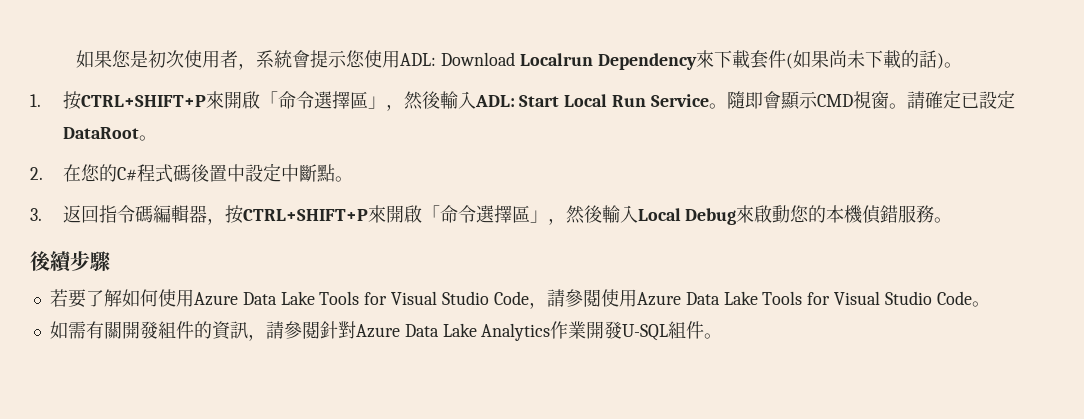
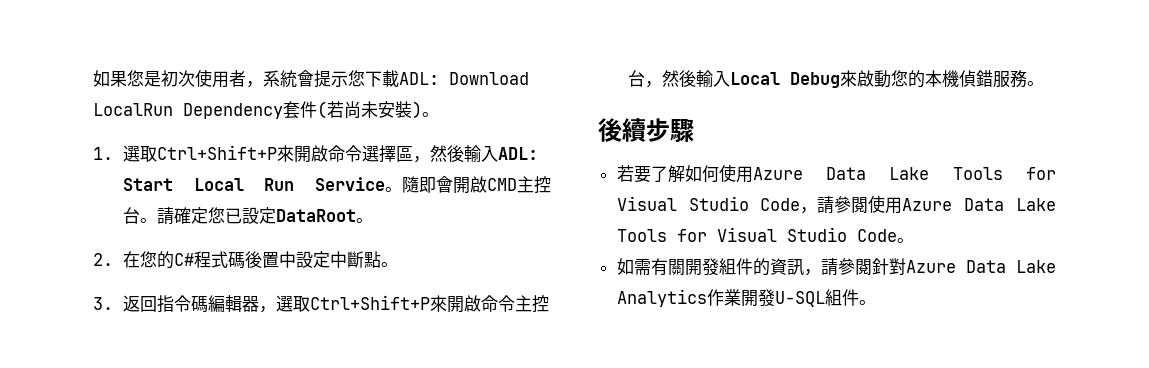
[364,50,401,68] 使用 -> [365,70,399,87] 下載
[519,50,937,70] Localrun Dependency來下載套件(如果尚未下載的話 -> [93,101,412,119] LocalRun Dependency套件(若尚未安裝
[62,91,386,110] 按CTRL+SHIFT+P來開啟「命令選擇區」 -> [123,145,414,163] 選取Ctrl+Shift+P來開啟命令選擇區
[779,91,889,110] 顯示CMD視窗 -> [453,176,551,194] [123,207,141,224] 開啟CMD主控台
(961, 99) none -> [208,207,226,224] 您
[224,205,548,224] 按CTRL+SHIFT+P來開啟「命令選擇區」 -> [276,295,550,313] [628,70,646,87] 選取Ctrl+Shift+P來開啟命令主控台

